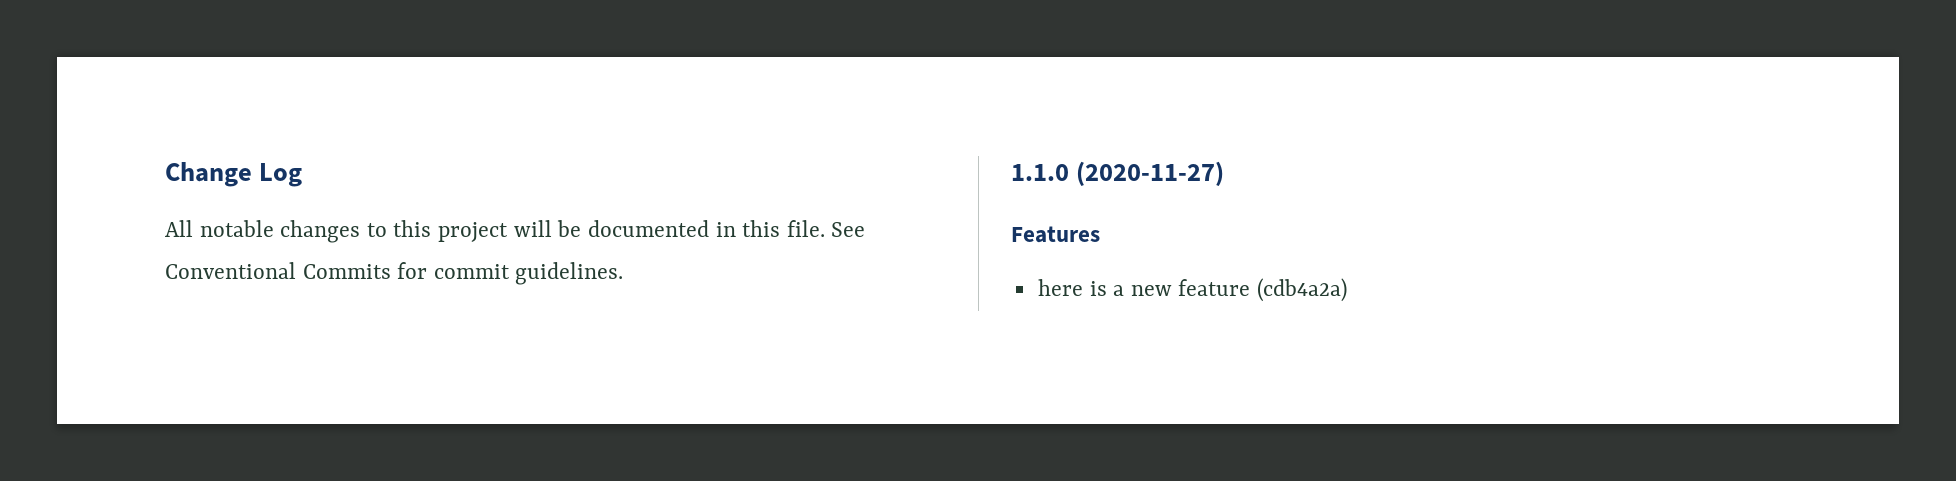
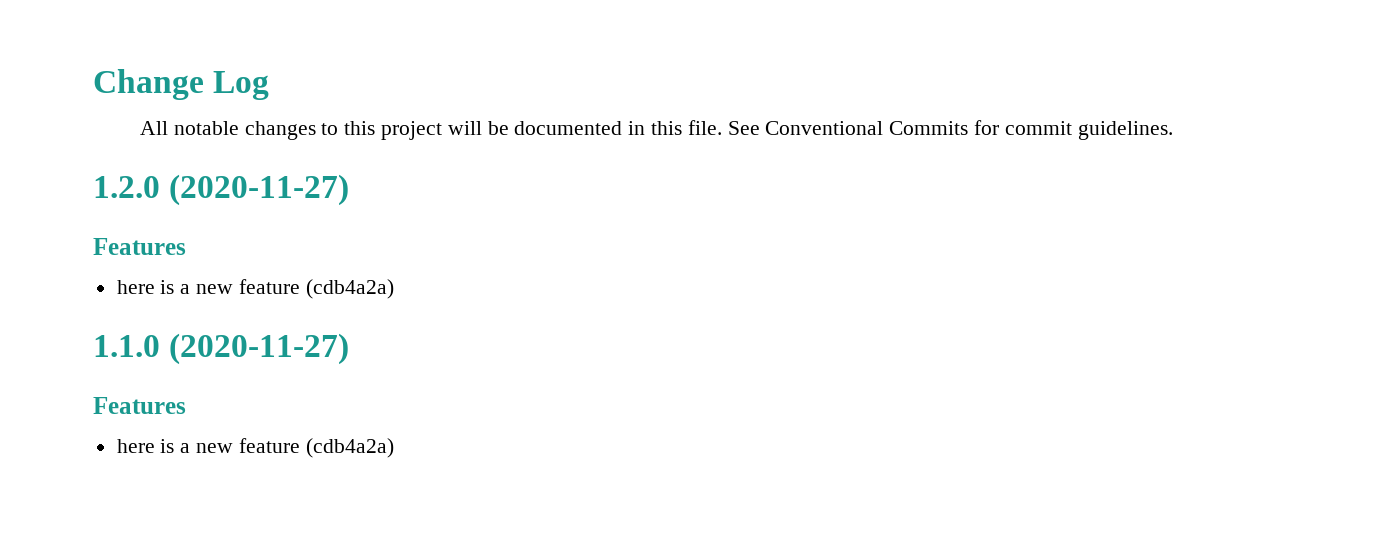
(624, 273) none -> [93,174,350,206] [93,238,186,255] [116,279,394,299] // 1.2.0 (2020-11-27) // Features // here is a new feature (cdb4a2a)

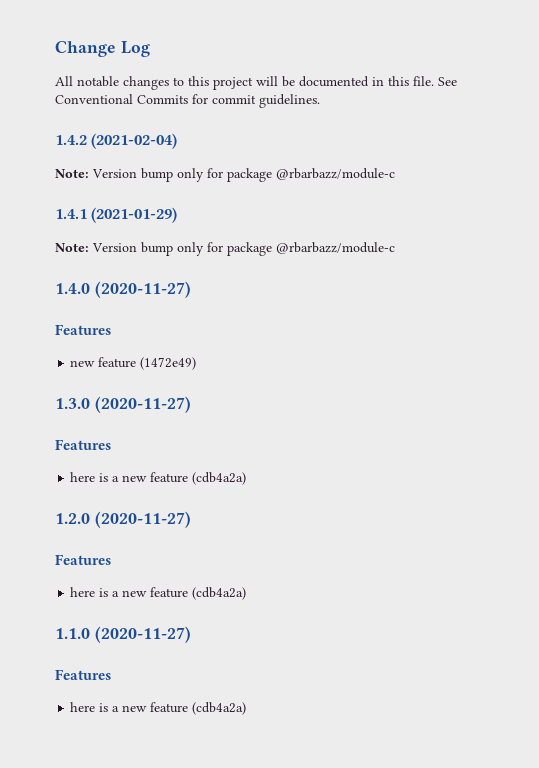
(1173, 130) none -> [55,133,178,149] [55,168,395,182] [55,207,178,223] [55,242,395,256] [55,281,191,298] [55,324,111,335] [70,357,197,370] [55,396,191,413] [55,439,111,450] [70,472,247,485] // 1.4.2 (2021-02-04) // Note: Version bump only for package @rbarbazz/module-c // 1.4.1 (2021-01-29) // Note: Version bump only for package @rbarbazz/module-c // 1.4.0 (2020-11-27) // Features // new feature (1472e49) // 1.3.0 (2020-11-27) // Features // here is a new feature (cdb4a2a)

